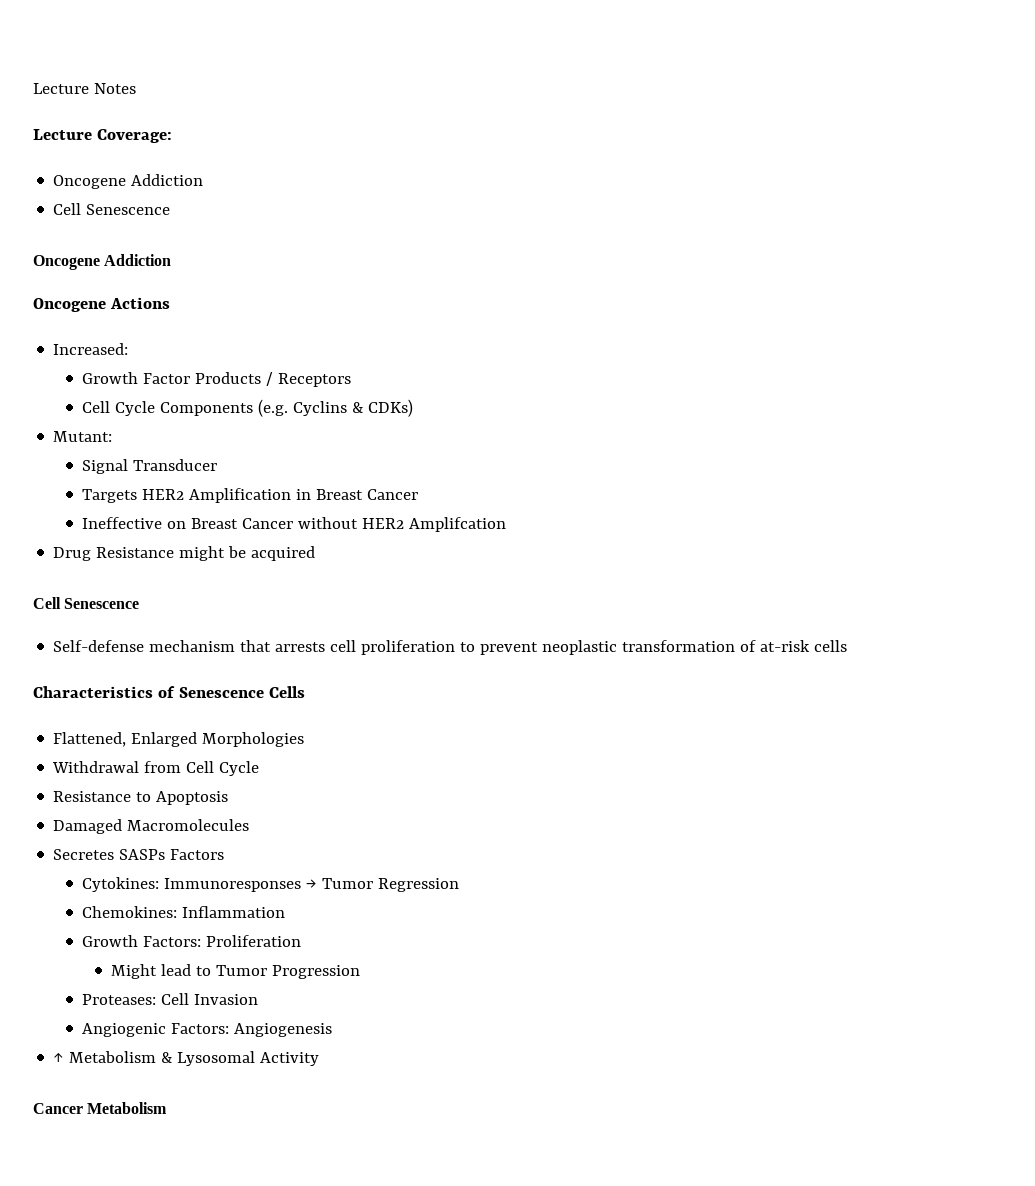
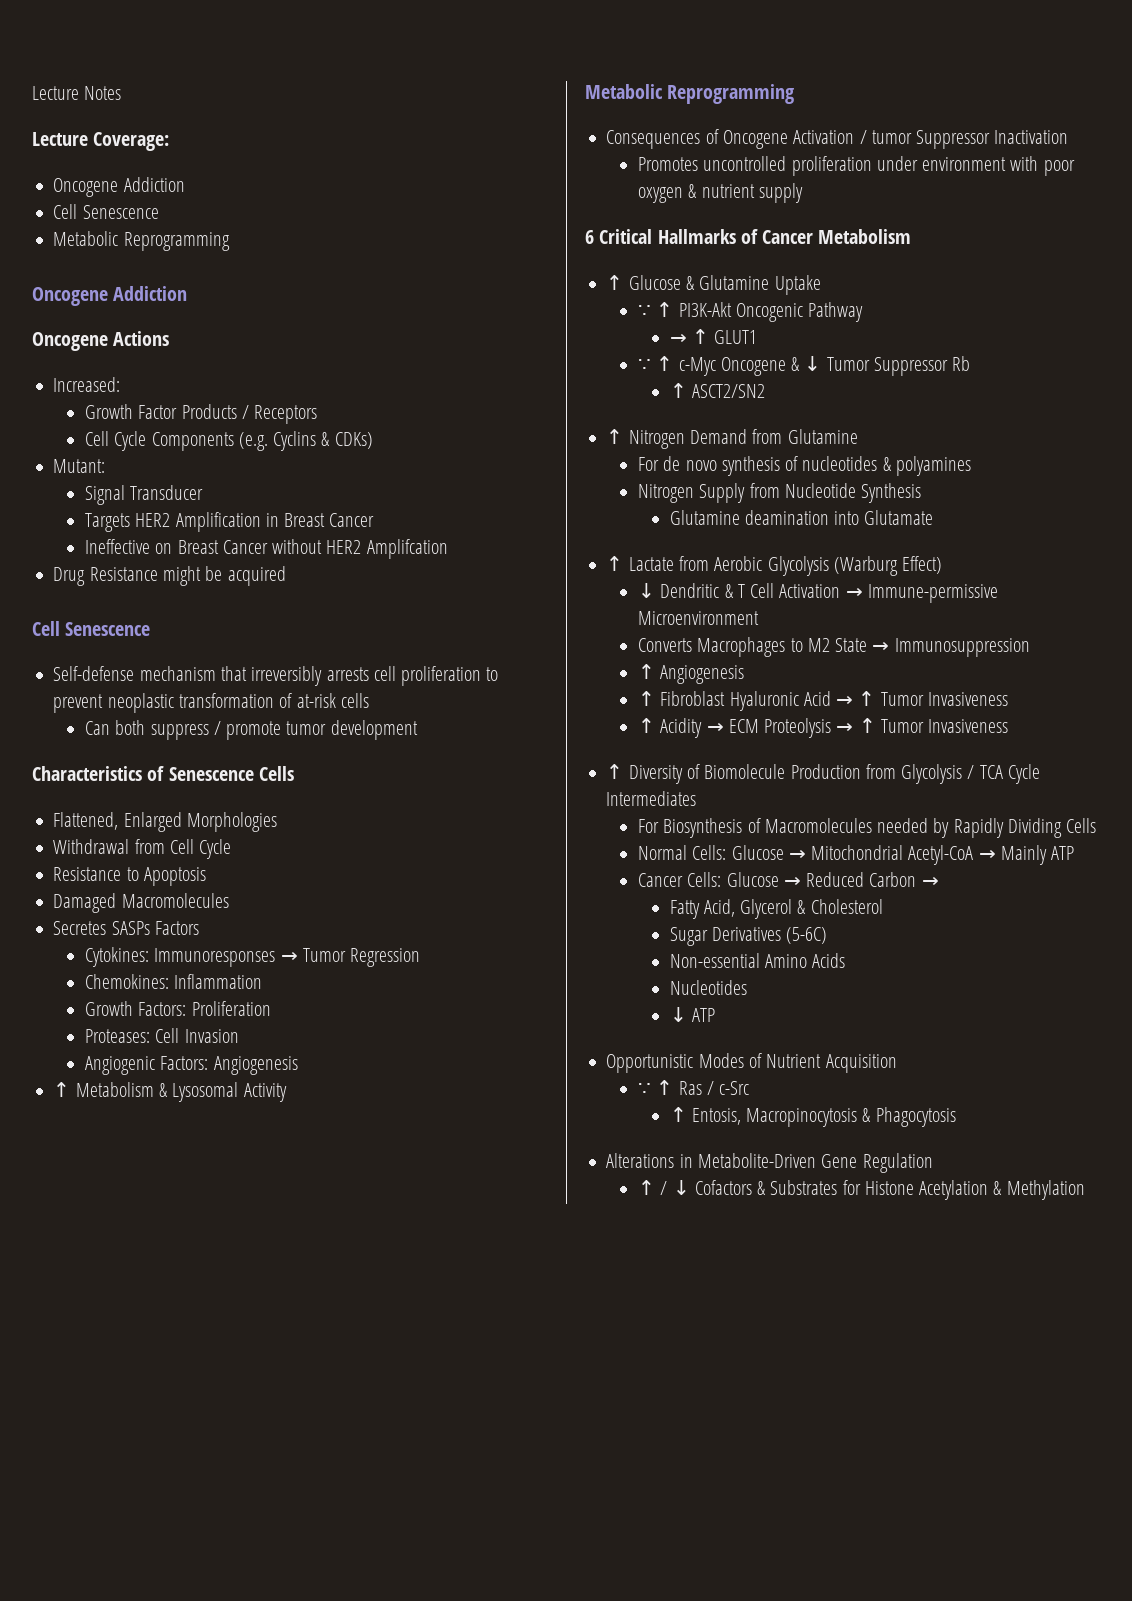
(171, 209) none -> [53,231,230,251] // Metabolic Reprogramming
(272, 646) none -> [251,666,323,686] irreversibly
(848, 646) none -> [85,720,418,740] // Can both suppress / promote tumor development
[111,964,361,979] // Might lead to Tumor Progression -> (271, 1008) none
[33,1102,168,1114] Cancer Metabolism -> [585,84,795,104] [606,129,1069,149] [638,156,1075,176] [638,183,803,203] [585,229,912,244] [606,275,821,295] [638,302,864,322] [669,329,758,344] [638,356,971,376] [669,383,765,398] [606,429,858,449] [638,456,971,476] [638,483,922,503] [669,510,934,525] [606,556,943,576] [638,583,998,603] [638,611,760,625] [638,637,1030,657] [638,664,745,684] [638,691,1008,711] [638,718,1009,738] [606,764,1040,784] [606,791,697,806] [638,818,1097,838] [638,845,1075,865] [638,872,939,887] [669,899,883,919] [669,927,828,946] [669,953,846,968] [669,980,747,995] [669,1007,715,1022] [606,1053,897,1073] [638,1080,750,1095] [669,1107,956,1127] [606,1153,933,1173] [638,1180,1085,1200] Metabolic Reprogramming // Consequences of Oncogene Activation / tumor Suppressor Inactivation // Promotes uncontrolled proliferation under environment with poor oxygen & nutrient supply // 6 Critical Hallmarks of Cancer Metabolism // ↑ Glucose & Glutamine Uptake // ∵ ↑ PI3K-Akt Oncogenic Pathway // → ↑ GLUT1 // ∵ ↑ c-Myc Oncogene & ↓ Tumor Suppressor Rb // ↑ ASCT2/SN2 // ↑ Nitrogen Demand from Glutamine // For de novo synthesis of nucleotides & polyamines // Nitrogen Supply from Nucleotide Synthesis // Glutamine deamination into Glutamate // ↑ Lactate from Aerobic Glycolysis (Warburg Effect) // ↓ Dendritic & T Cell Activation → Immune-permissive Microenvironment // Converts Macrophages to M2 State → Immunosuppression // ↑ Angiogenesis // ↑ Fibroblast Hyaluronic Acid → ↑ Tumor Invasiveness // ↑ Acidity → ECM Proteolysis → ↑ Tumor Invasiveness // ↑ Diversity of Biomolecule Production from Glycolysis / TCA Cycle Intermediates // For Biosynthesis of Macromolecules needed by Rapidly Dividing Cells // Normal Cells: Glucose → Mitochondrial Acetyl-CoA → Mainly ATP // Cancer Cells: Glucose → Reduced Carbon → // Fatty Acid, Glycerol & Cholesterol // Sugar Derivatives (5-6C) // Non-essential Amino Acids // Nucleotides // ↓ ATP // Opportunistic Modes of Nutrient Acquisition // ∵ ↑ Ras / c-Src // ↑ Entosis, Macropinocytosis & Phagocytosis // Alterations in Metabolite-Driven Gene Regulation // ↑ / ↓ Cofactors & Substrates for Histone Acetylation & Methylation

